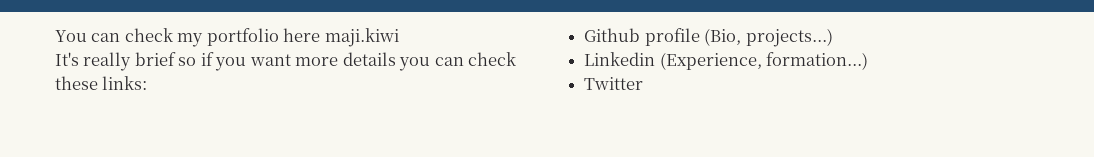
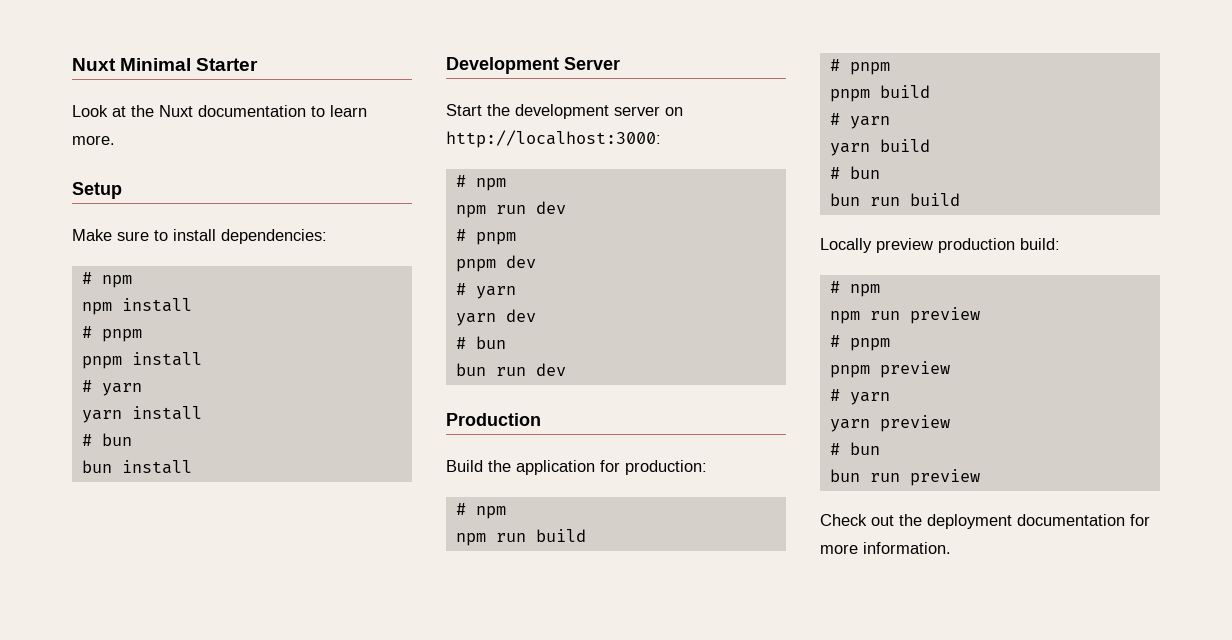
[55,28,399,47] [55,52,517,71] [55,76,148,90] [584,28,833,47] [584,52,869,70] [584,77,644,90] You can check my portfolio here maji.kiwi // It's really brief so if you want more details you can check these links: // Github profile (Bio, projects...) // Linkedin (Experience, formation...) // Twitter -> [72,58,259,71] [72,105,367,117] [72,135,115,145] [72,182,122,199] [72,229,327,244] [81,272,132,288] [81,298,192,315] [81,326,142,342] [81,352,202,369] [81,380,142,396] [81,406,202,423] [81,433,132,446] [81,460,192,474] [446,57,620,74] [446,104,683,119] [446,130,661,148] [455,175,506,191] [455,201,566,218] [455,229,516,245] [455,255,536,272] [455,283,516,299] [455,309,536,326] [455,336,506,349] [455,363,566,376] [446,413,541,426] [446,460,707,475] [455,503,506,519] [455,529,586,546] [829,59,890,75] [829,85,930,102] [829,113,890,129] [829,139,930,156] [829,166,880,179] [829,193,960,206] [820,238,1060,253] [829,281,880,297] [829,307,980,324] [829,335,890,351] [829,361,950,378] [829,389,890,405] [829,415,950,432] [829,442,880,455] [829,469,980,486] [820,514,1150,529] [820,542,951,554] Nuxt Minimal Starter // Look at the Nuxt documentation to learn more. // Setup // Make sure to install dependencies: // # npm // npm install // # pnpm // pnpm install // # yarn // yarn install // # bun // bun install // Development Server // Start the development server on http://localhost:3000: // # npm // npm run dev // # pnpm // pnpm dev // # yarn // yarn dev // # bun // bun run dev // Production // Build the application for production: // # npm // npm run build // # pnpm // pnpm build // # yarn // yarn build // # bun // bun run build // Locally preview production build: // # npm // npm run preview // # pnpm // pnpm preview // # yarn // yarn preview // # bun // bun run preview // Check out the deployment documentation for more information.

